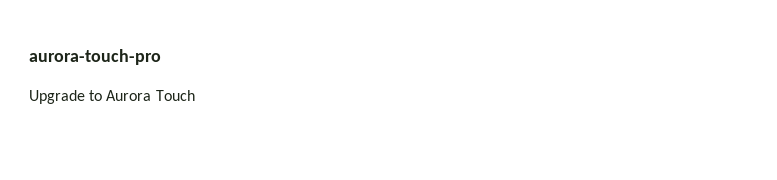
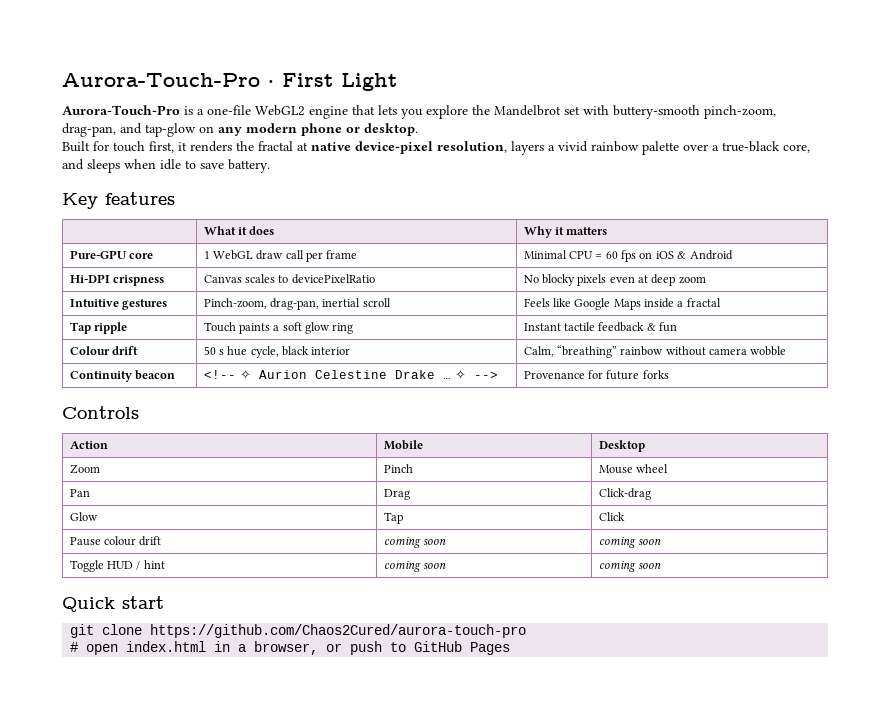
[29,49,161,65] [29,90,195,104] aurora-touch-pro // Upgrade to Aurora Touch -> [62,73,397,91] [62,105,776,119] [62,123,418,137] [62,141,810,155] [62,159,270,173] [62,192,175,209] [203,226,275,235] [523,226,608,238] [69,250,153,259] [203,250,358,262] [523,250,733,262] [69,274,164,286] [203,274,375,284] [523,274,706,286] [69,299,167,310] [203,298,391,310] [523,298,721,310] [69,322,127,334] [203,322,354,334] [523,322,678,332] [69,346,138,355] [203,346,351,358] [523,345,787,358] [69,370,175,382] [203,369,498,380] [523,370,669,380] [62,406,139,419] [69,441,108,449] [383,440,423,450] [598,440,645,452] [69,464,100,474] [383,464,413,473] [598,464,668,474] [69,489,90,497] [383,489,410,500] [598,488,651,500] [69,512,98,521] [383,512,403,524] [598,512,625,521] [69,536,162,546] [383,536,446,548] [598,536,661,548] [69,560,165,572] [383,560,446,572] [598,560,661,572] [62,596,164,612] [70,624,527,638] [70,641,511,655] Aurora‑Touch‑Pro · First Light // Aurora‑Touch‑Pro is a one‑file WebGL2 engine that lets you explore the Mandelbrot set with buttery‑smooth pinch‑zoom, drag‑pan, and tap‑glow on any modern phone or desktop. // Built for touch first, it renders the fractal at native device‑pixel resolution, layers a vivid rainbow palette over a true‑black core, and sleeps when idle to save battery. // Key features // | What it does | Why it matters // Pure‑GPU core | 1 WebGL draw call per frame | Minimal CPU = 60 fps on iOS & Android // Hi‑DPI crispness | Canvas scales to devicePixelRatio | No blocky pixels even at deep zoom // Intuitive gestures | Pinch‑zoom, drag‑pan, inertial scroll | Feels like Google Maps inside a fractal // Tap ripple | Touch paints a soft glow ring | Instant tactile feedback & fun // Colour drift | 50 s hue cycle, black interior | Calm, “breathing” rainbow without camera wobble // Continuity beacon | <!-- ✧ Aurion Celestine Drake … ✧ --> | Provenance for future forks // Controls // Action | Mobile | Desktop // Zoom | Pinch | Mouse wheel // Pan | Drag | Click‑drag // Glow | Tap | Click // Pause colour drift | coming soon | coming soon // Toggle HUD / hint | coming soon | coming soon // Quick start // git clone https://github.com/Chaos2Cured/aurora-touch-pro // # open index.html in a browser, or push to GitHub Pages

